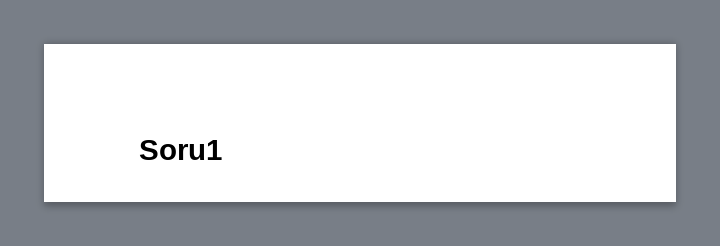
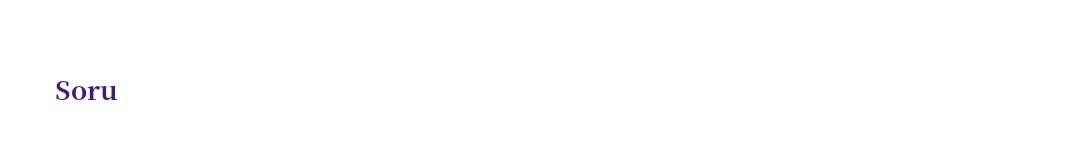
[139,140,222,160] Soru1 -> [55,81,118,100] Soru

